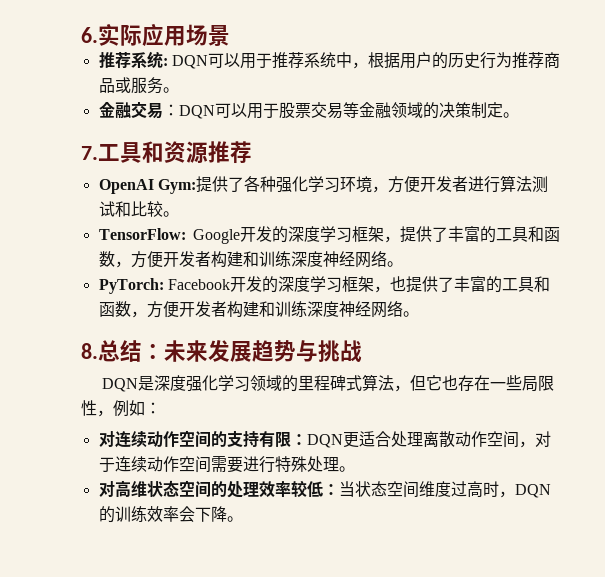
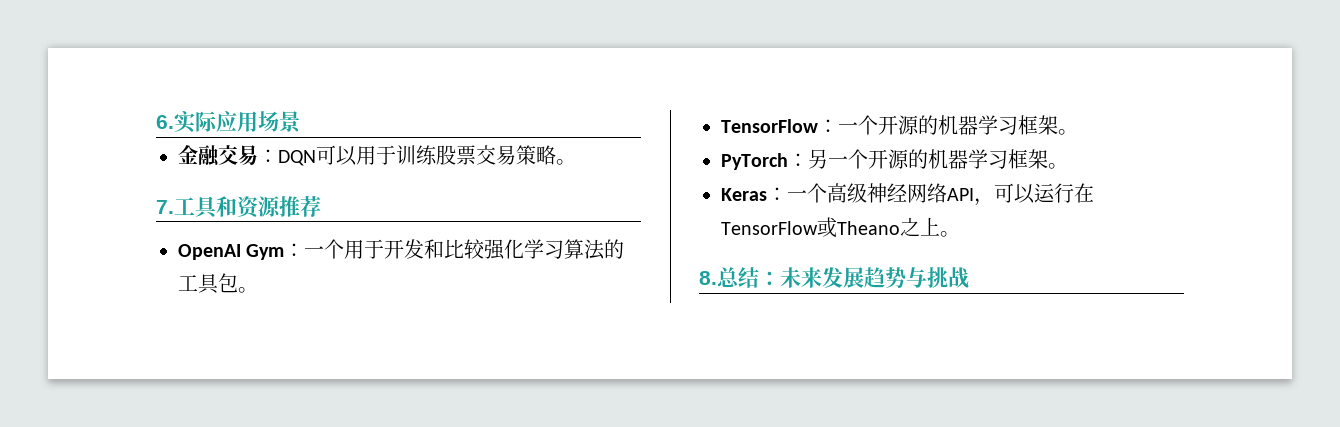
[98,51,560,69] [98,77,179,94] // 推荐系统: DQN可以用于推荐系统中，根据用户的历史行为推荐商品或服务。 -> (301, 122) none
(279, 110) none -> [396,145,437,165] 训练
[342,102,503,119] 等金融领域的决策制定 -> [516,145,556,165] 策略
[157,175,548,194] [98,201,179,217] [98,226,560,244] [98,250,403,268] [98,276,550,294] [98,300,403,318] Gym:提供了各种强化学习环境，方便开发者进行算法测试和比较。 // TensorFlow: Google开发的深度学习框架，提供了丰富的工具和函数，方便开发者构建和训练深度神经网络。 // PyTorch: Facebook开发的深度学习框架，也提供了丰富的工具和函数，方便开发者构建和训练深度神经网络 -> [246,239,625,260] [178,273,258,294] [721,115,1078,135] [721,149,1068,170] [721,183,1094,206] [721,217,940,238] Gym：一个用于开发和比较强化学习算法的工具包。 // TensorFlow：一个开源的机器学习框架。 // PyTorch：另一个开源的机器学习框架。 // Keras：一个高级神经网络API，可以运行在TensorFlow或Theano之上
[102,374,555,392] [81,400,161,417] [98,430,551,448] [98,456,355,473] [98,480,551,498] [98,506,243,523] // DQN是深度强化学习领域的里程碑式算法，但它也存在一些局限性，例如： // 对连续动作空间的支持有限：DQN更适合处理离散动作空间，对于连续动作空间需要进行特殊处理。 // 对高维状态空间的处理效率较低：当状态空间维度过高时，DQN的训练效率会下降。 -> (969, 278) none

